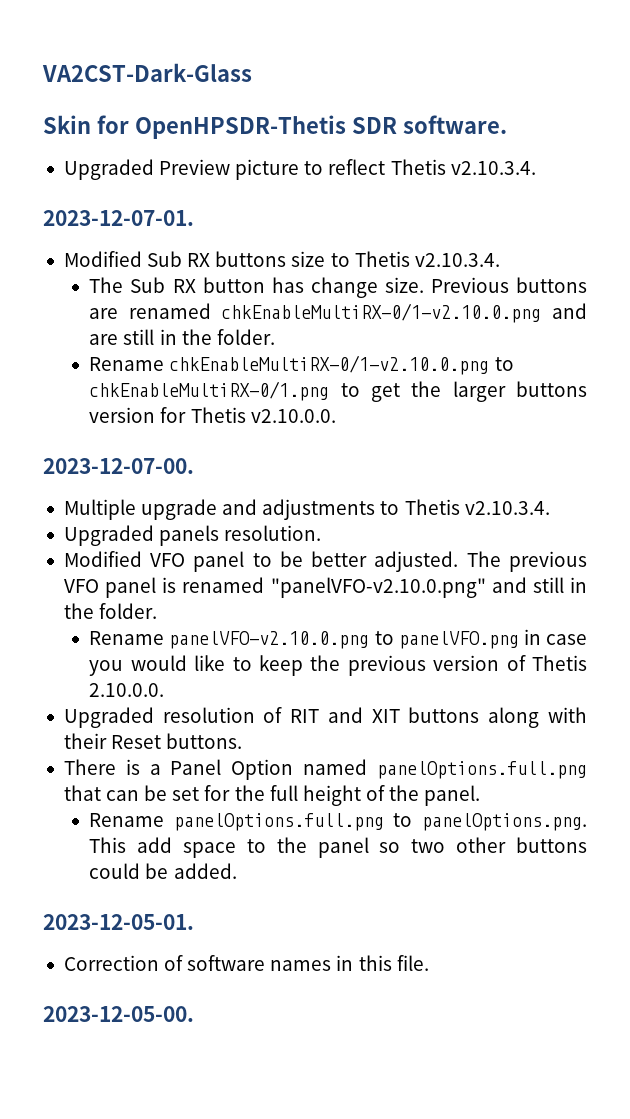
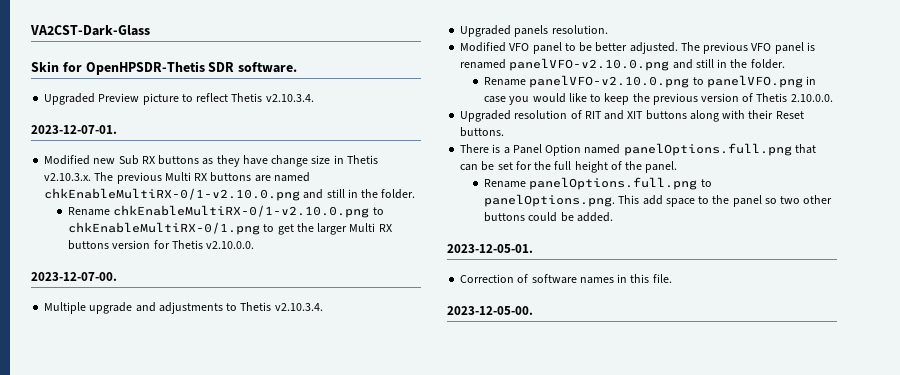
(142, 259) none -> [93,158,116,164] new
[291,251,500,267] [89,277,509,298] size to Thetis v2.10.3.4. // The Sub RX button has change size. Previous -> [202,155,378,167] [44,172,208,184] as they have change size in Thetis v2.10.3.x. The previous Multi RX
[128,303,211,319] renamed -> [273,172,310,182] named
[89,334,119,345] are -> (324, 194) none
(506, 391) none -> [349,223,392,232] Multi RX
[270,577,486,598] "panelVFO-v2.10.0.png" -> [509,58,670,71] panelVFO-v2.10.0.png

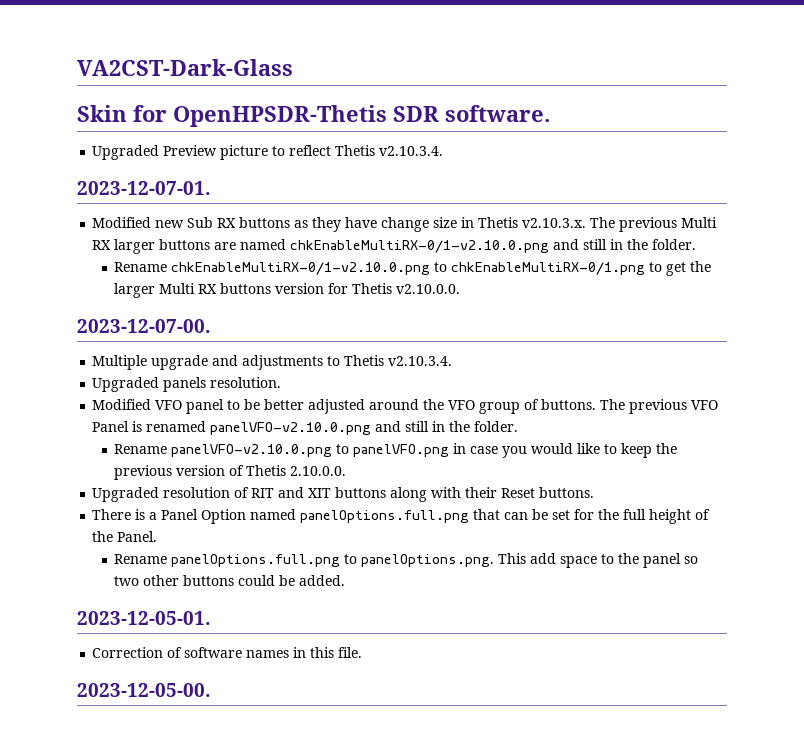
(208, 177) none -> [114,239,156,254] larger
[629,42,678,54] adjusted. -> [308,399,597,414] adjusted around the VFO group of buttons.
[774,42,804,54] panel -> [92,421,130,432] Panel
[645,161,678,173] panel. -> [117,531,158,542] Panel.

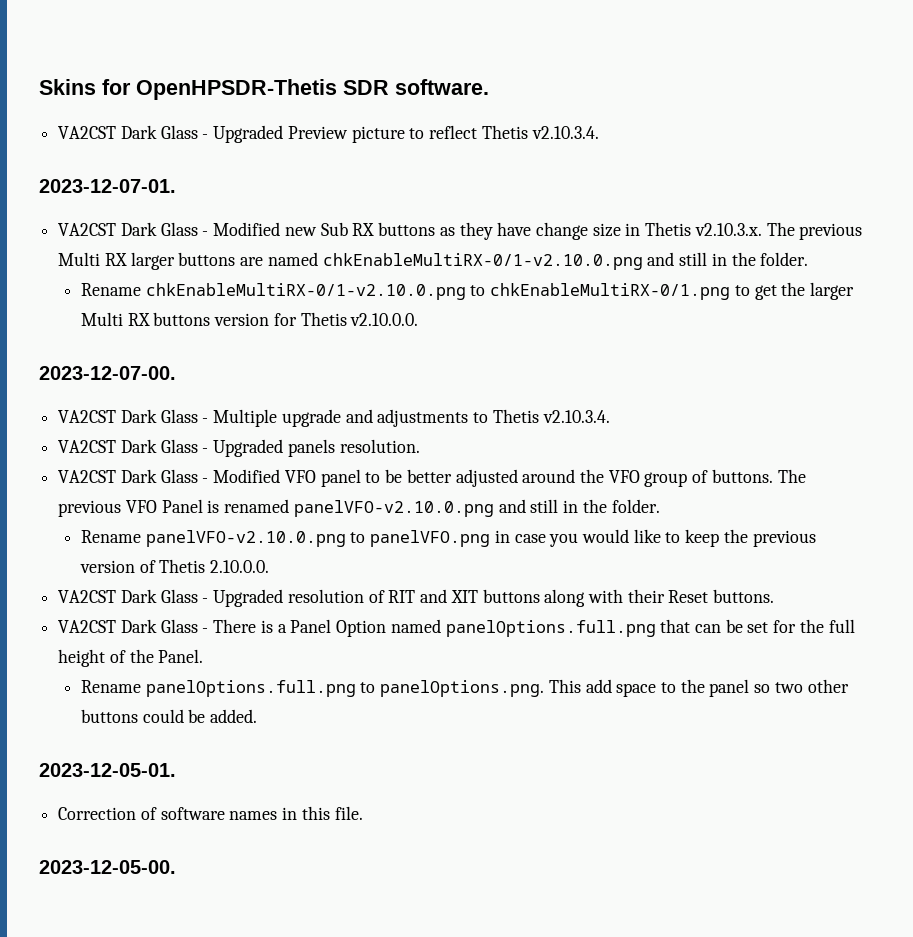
[77,59,293,76] [77,105,127,122] VA2CST-Dark-Glass // Skin -> [39,79,96,95] Skins
(550, 113) none -> [58,125,209,139] VA2CST Dark Glass -
(211, 188) none -> [58,222,209,236] VA2CST Dark Glass -
(211, 326) none -> [58,409,209,423] VA2CST Dark Glass -
(453, 361) none -> [58,439,209,453] VA2CST Dark Glass -
(282, 382) none -> [58,469,209,483] VA2CST Dark Glass -
(347, 471) none -> [58,589,209,603] VA2CST Dark Glass -
(595, 492) none -> [58,619,209,633] VA2CST Dark Glass -

